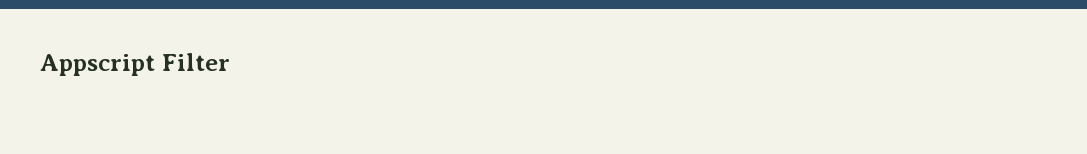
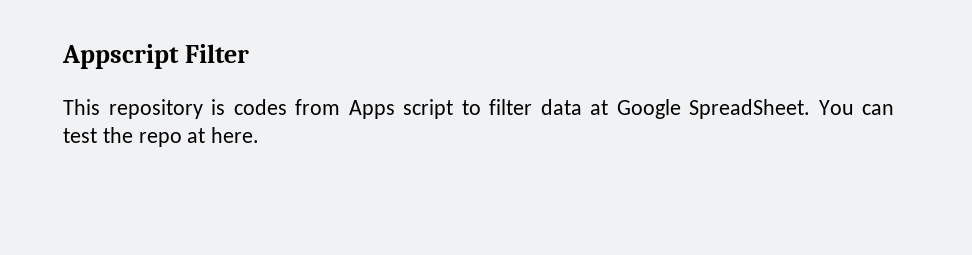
(230, 62) none -> [63,99,894,119] [63,127,260,147] // This repository is codes from Apps script to filter data at Google SpreadSheet. You can test the repo at here.

